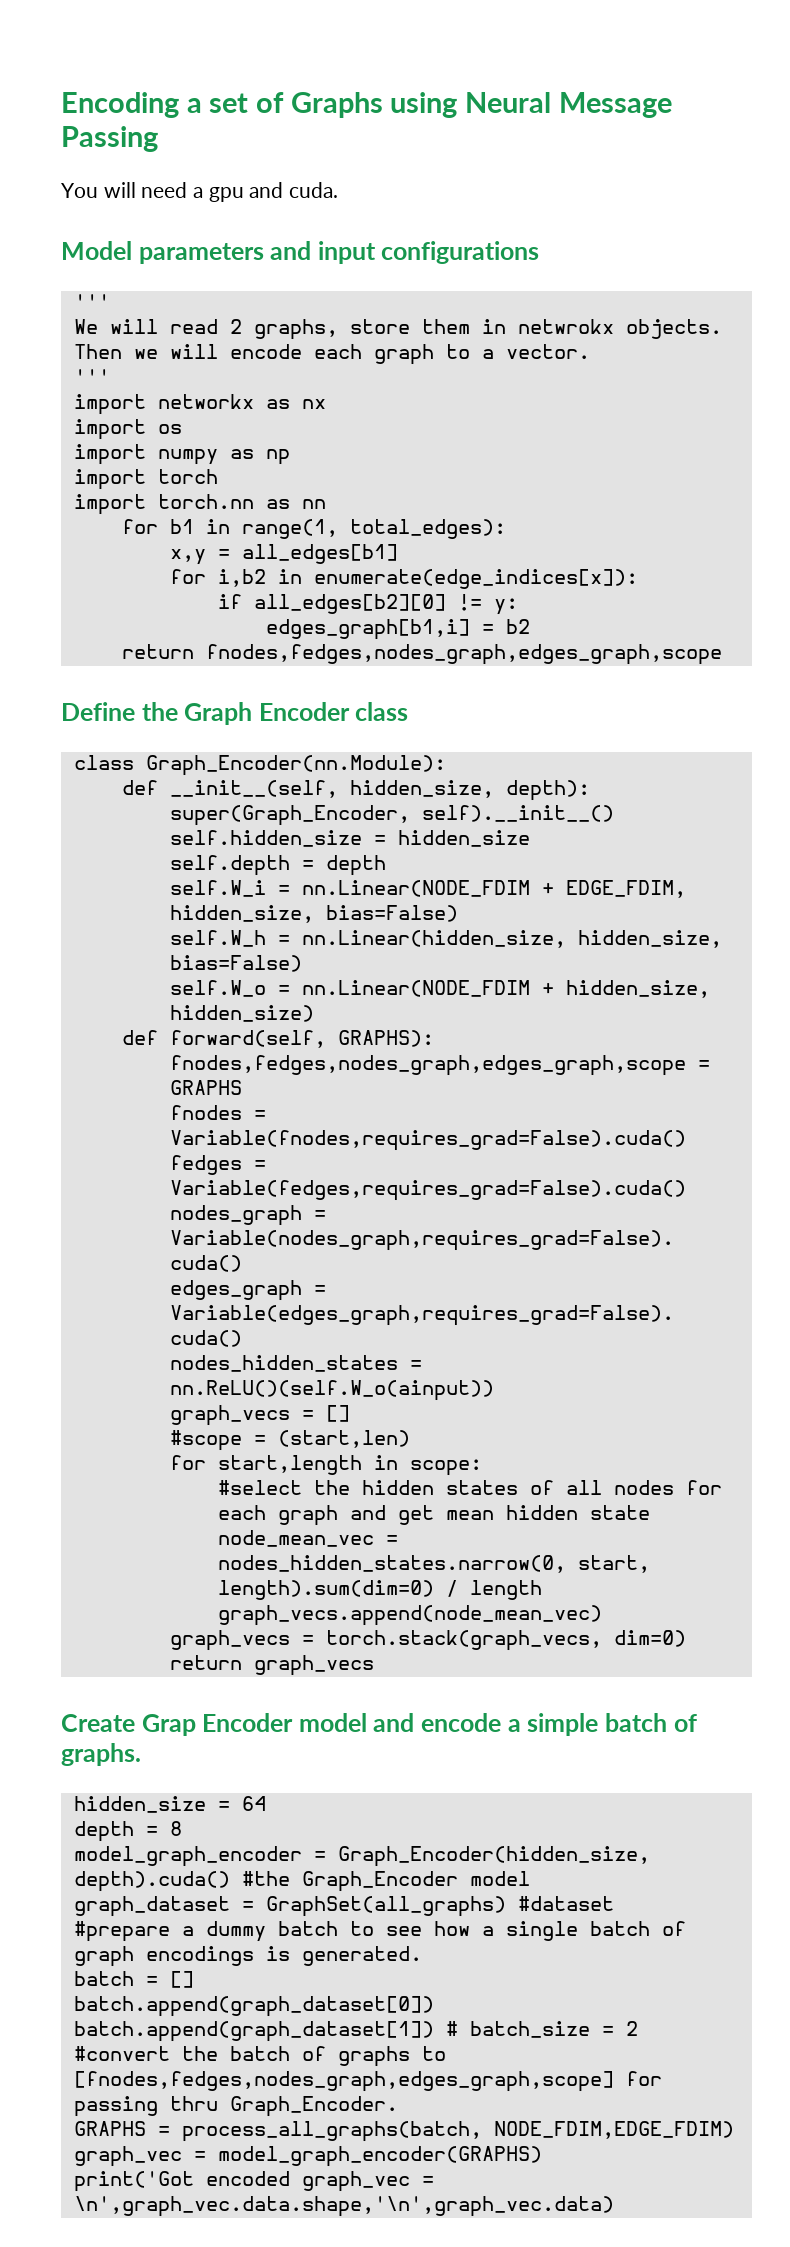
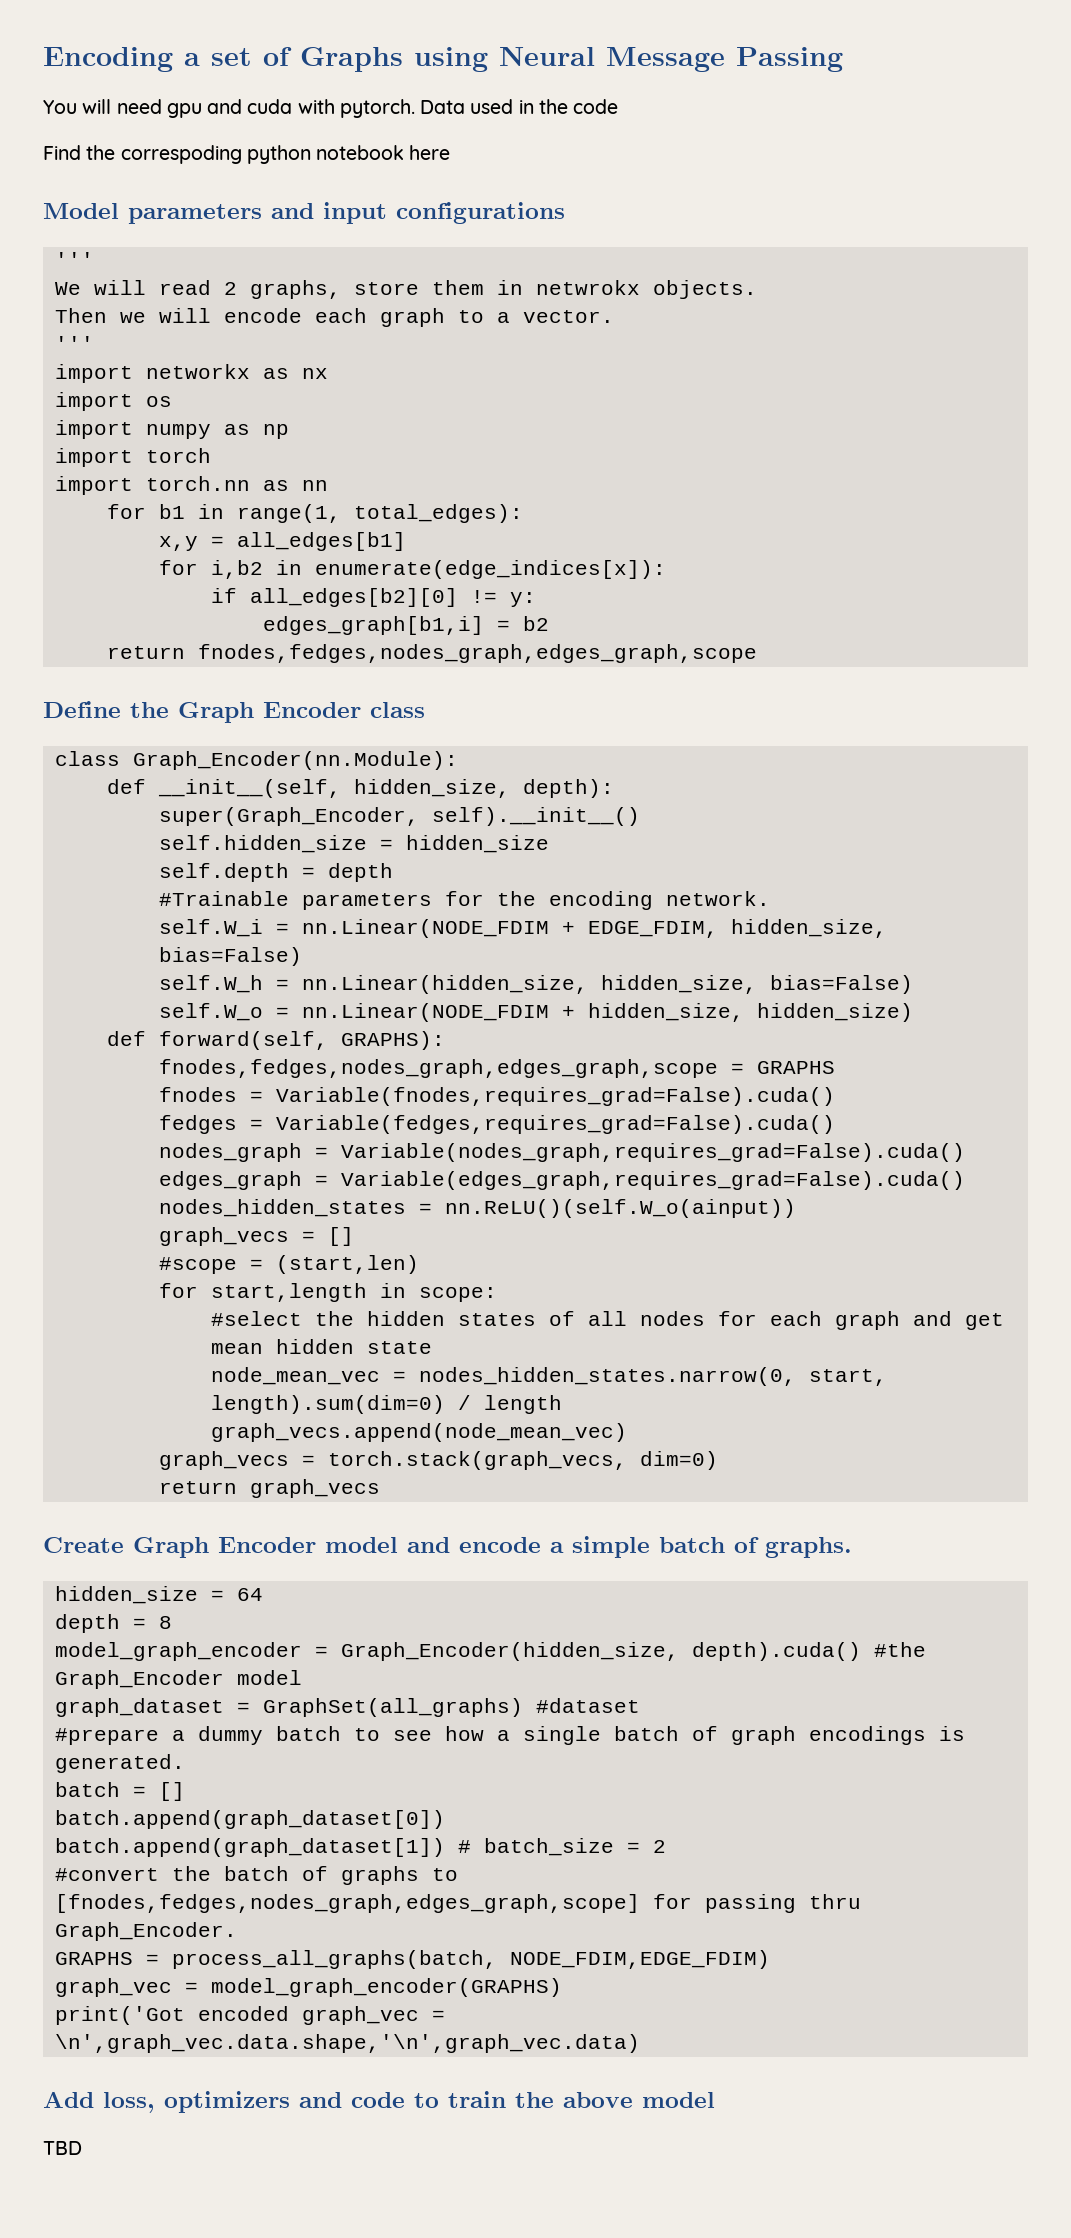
[193,187,204,198] a -> (162, 106) none
[289,182,339,198] cuda. -> [247,99,619,118] [43,145,451,164] cuda with pytorch. Data used in the code // Find the correspoding python notebook here
(386, 865) none -> [158,891,770,910] // #Trainable parameters for the encoding network.
[141,1714,196,1736] Grap -> [133,1537,209,1558] Graph
(614, 2206) none -> [43,2091,715,2113] [43,2141,82,2155] // Add loss, optimizers and code to train the above model // TBD

